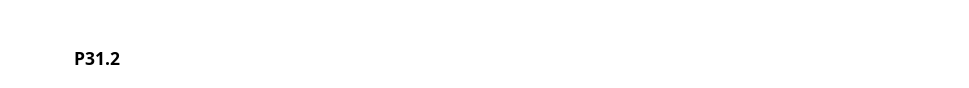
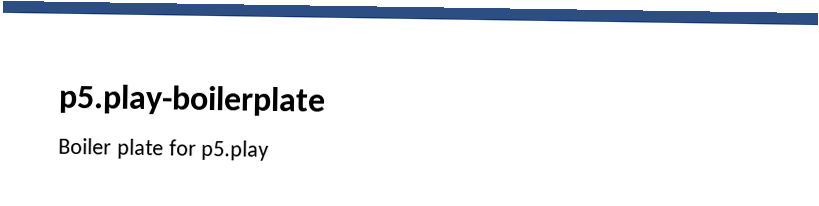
[74,52,120,65] P31.2 -> [58,83,326,117] [58,137,270,161] p5.play-boilerplate // Boiler plate for p5.play

